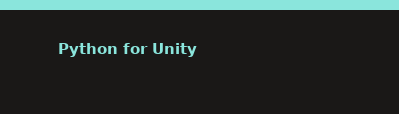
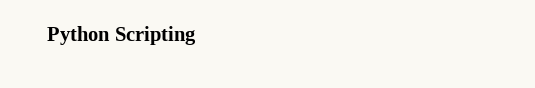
[123,43,197,57] for Unity -> [114,26,196,45] Scripting

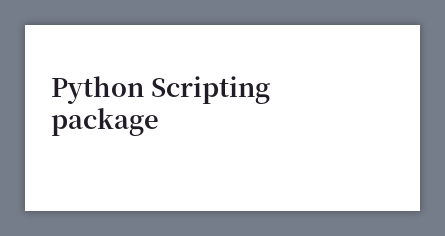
(196, 35) none -> [51,108,159,136] package

